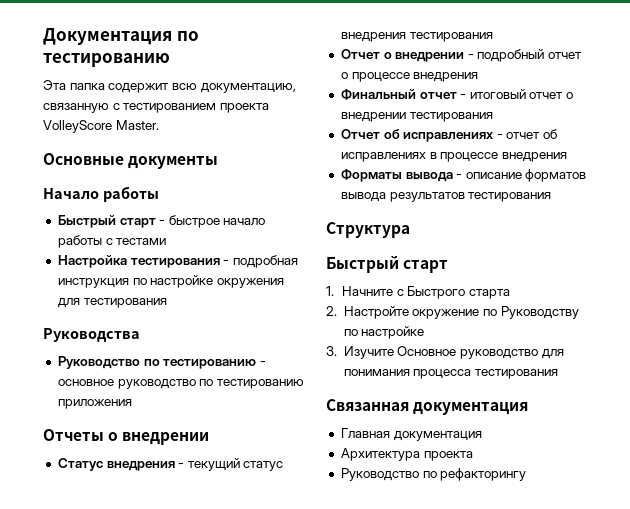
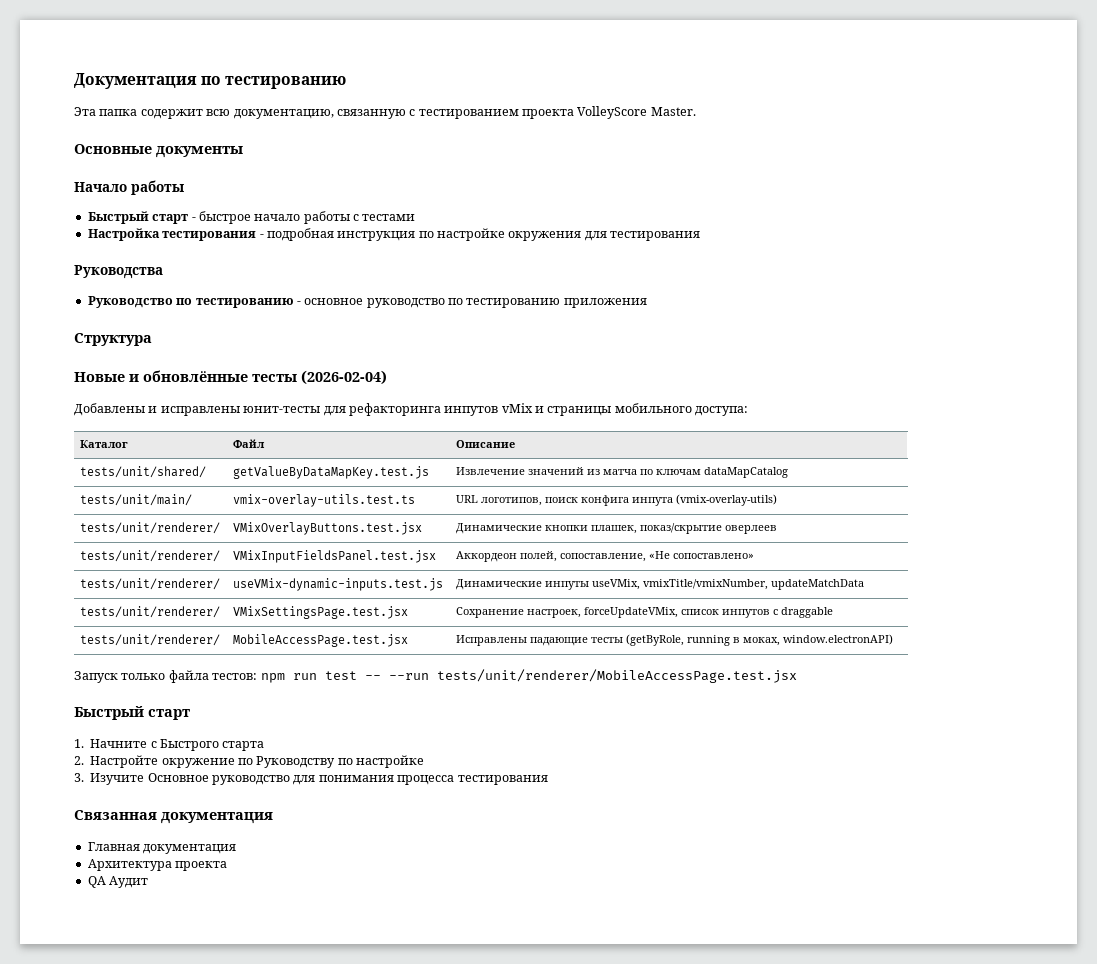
[43,429,210,445] [57,458,284,471] [340,32,493,42] [340,49,583,62] [340,72,479,82] [340,89,574,100] [340,112,493,122] [340,129,558,142] [340,152,567,162] [340,169,587,182] [340,192,552,202] [326,222,410,238] Отчеты о внедрении // Статус внедрения - текущий статус внедрения тестирования // Отчет о внедрении - подробный отчет о процессе внедрения // Финальный отчет - итоговый отчет о внедрении тестирования // Отчет об исправлениях - отчет об исправлениях в процессе внедрения // Форматы вывода - описание форматов вывода результатов тестирования // Структура -> [74,333,152,346] [74,370,387,385] [74,403,749,416] [80,440,129,448] [233,439,266,448] [456,440,516,448] [80,466,207,478] [233,466,430,479] [456,467,789,478] [80,494,193,506] [233,494,416,507] [456,494,778,506] [80,522,221,534] [233,522,423,535] [456,523,778,534] [80,550,221,562] [233,550,437,563] [456,551,755,562] [80,578,221,590] [233,578,444,591] [456,579,865,590] [80,606,221,618] [233,606,409,619] [456,607,834,618] [80,634,221,646] [233,634,409,647] [456,634,894,646] [74,669,797,683] Структура // Новые и обновлённые тесты (2026-02-04) // Добавлены и исправлены юнит-тесты для рефакторинга инпутов vMix и страницы мобильного доступа: // Каталог | Файл | Описание // tests/unit/shared/ | getValueByDataMapKey.test.js | Извлечение значений из матча по ключам dataMapCatalog // tests/unit/main/ | vmix-overlay-utils.test.ts | URL логотипов, поиск конфига инпута (vmix-overlay-utils) // tests/unit/renderer/ | VMixOverlayButtons.test.jsx | Динамические кнопки плашек, показ/скрытие оверлеев // tests/unit/renderer/ | VMixInputFieldsPanel.test.jsx | Аккордеон полей, сопоставление, «Не сопоставлено» // tests/unit/renderer/ | useVMix-dynamic-inputs.test.js | Динамические инпуты useVMix, vmixTitle/vmixNumber, updateMatchData // tests/unit/renderer/ | VMixSettingsPage.test.jsx | Сохранение настроек, forceUpdateVMix, список инпутов с draggable // tests/unit/renderer/ | MobileAccessPage.test.jsx | Исправлены падающие тесты (getByRole, running в моках, window.electronAPI) // Запуск только файла тестов: npm run test -- --run tests/unit/renderer/MobileAccessPage.test.jsx
[340,468,527,481] Руководство по рефакторингу -> [87,876,149,888] QA Аудит

